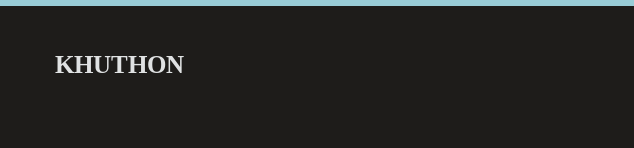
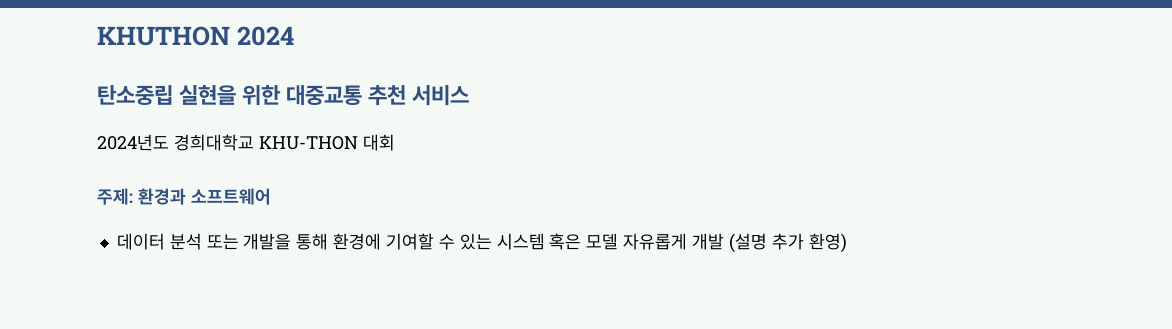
(184, 64) none -> [236,26,294,46] [97,85,470,106] [97,134,395,151] [97,188,271,205] [116,233,847,253] 2024 // 탄소중립 실현을 위한 대중교통 추천 서비스 // 2024년도 경희대학교 KHU-THON 대회 // 주제: 환경과 소프트웨어 // 데이터 분석 또는 개발을 통해 환경에 기여할 수 있는 시스템 혹은 모델 자유롭게 개발 (설명 추가 환영)

